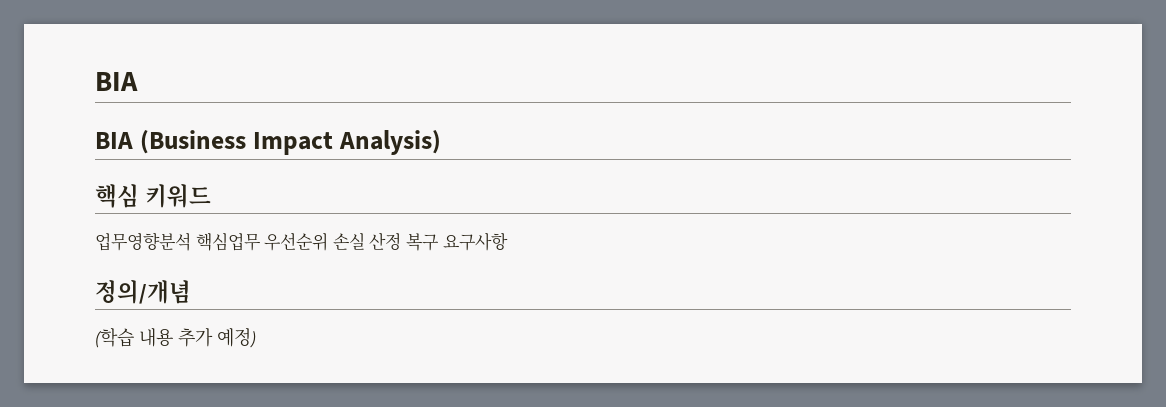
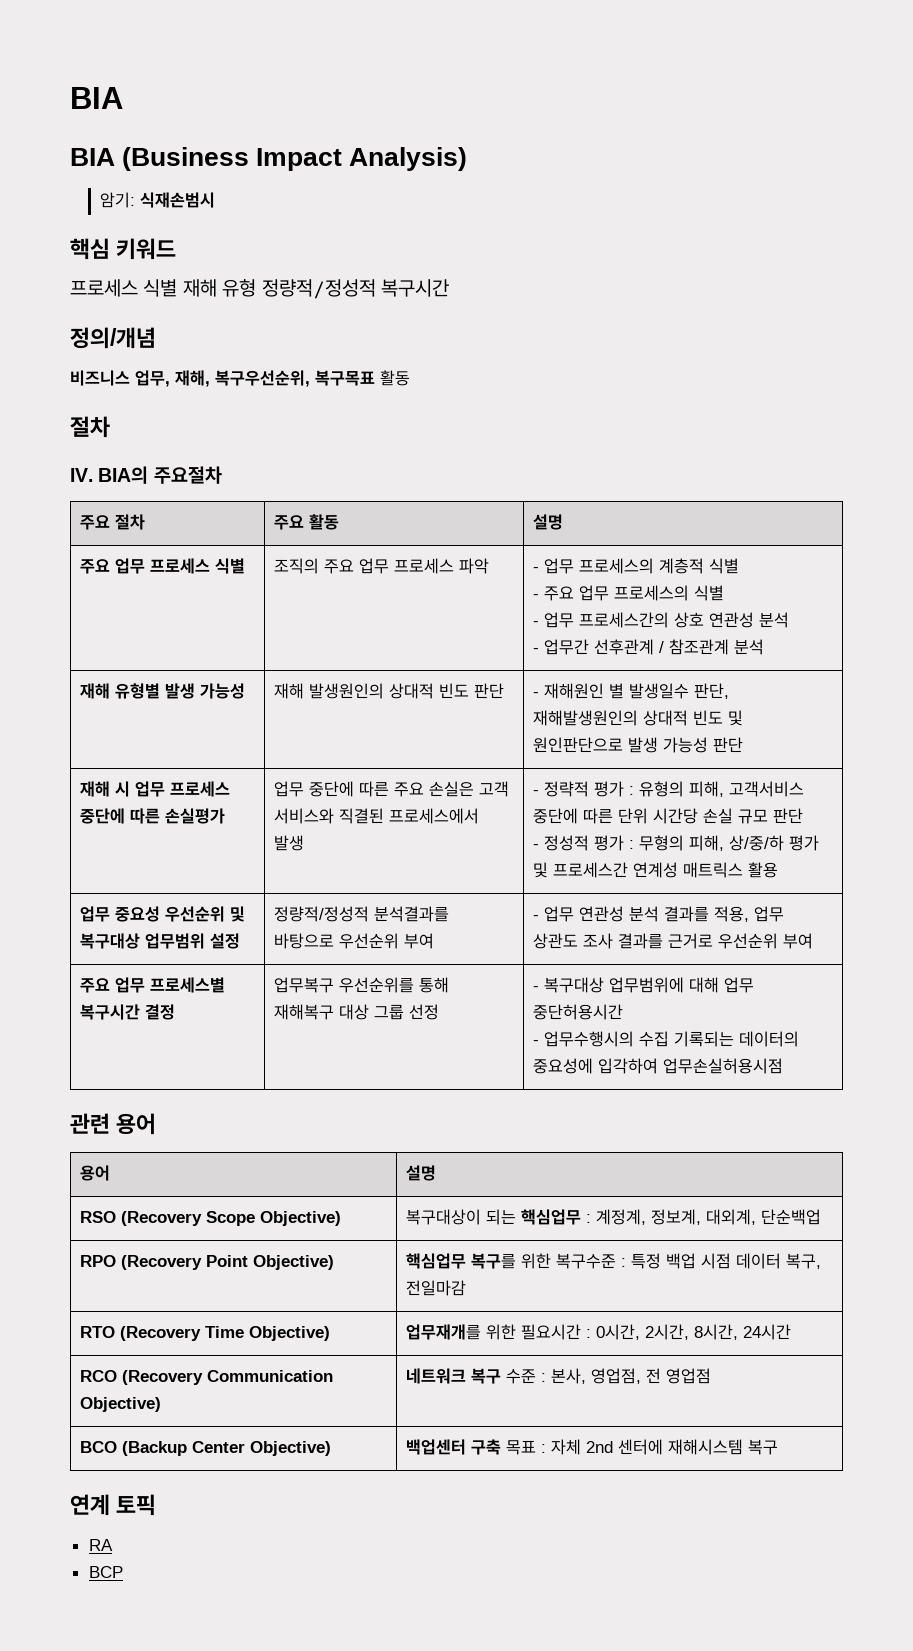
(441, 142) none -> [100,192,216,208] // 암기: 식재손범시
[95,232,508,251] [95,280,191,304] [95,328,256,348] 업무영향분석 핵심업무 우선순위 손실 산정 복구 요구사항 // 정의/개념 // (학습 내용 추가 예정) -> [70,279,449,299] [70,327,156,349] [70,370,410,387] [70,416,110,438] [70,466,222,484] [80,514,146,530] [274,514,340,530] [533,514,564,530] [80,558,246,574] [274,558,490,574] [533,558,740,574] [533,585,725,601] [533,612,790,628] [533,639,765,655] [80,683,246,699] [274,683,505,699] [533,683,730,699] [533,710,744,726] [533,737,744,753] [80,781,231,797] [80,808,226,824] [274,781,510,797] [274,808,480,824] [274,835,305,851] [533,781,805,797] [533,808,804,824] [533,835,820,851] [533,862,779,878] [80,906,246,922] [80,933,241,949] [274,906,450,922] [274,933,435,949] [533,906,785,922] [533,933,814,949] [80,977,226,993] [80,1004,176,1020] [274,977,450,993] [274,1004,440,1020] [533,977,755,993] [533,1004,624,1020] [533,1031,800,1047] [533,1058,784,1074] [70,1113,157,1135] [80,1165,111,1181] [406,1165,437,1181] [80,1211,342,1226] [406,1209,822,1225] [80,1255,335,1270] [406,1253,822,1269] [406,1280,467,1296] [80,1326,331,1341] [406,1324,792,1340] [80,1370,334,1385] [80,1397,162,1412] [406,1368,712,1384] [80,1441,332,1456] [406,1439,779,1455] [70,1494,157,1516] [88,1539,113,1551] [88,1566,123,1578] 프로세스 식별 재해 유형 정량적/정성적 복구시간 // 정의/개념 // 비즈니스 업무, 재해, 복구우선순위, 복구목표 활동 // 절차 // IV. BIA의 주요절차 // 주요 절차 | 주요 활동 | 설명 // 주요 업무 프로세스 식별 | 조직의 주요 업무 프로세스 파악 | - 업무 프로세스의 계층적 식별 // - 주요 업무 프로세스의 식별 // - 업무 프로세스간의 상호 연관성 분석 // - 업무간 선후관계 / 참조관계 분석 // 재해 유형별 발생 가능성 | 재해 발생원인의 상대적 빈도 판단 | - 재해원인 별 발생일수 판단, 재해발생원인의 상대적 빈도 및 원인판단으로 발생 가능성 판단 // 재해 시 업무 프로세스 중단에 따른 손실평가 | 업무 중단에 따른 주요 손실은 고객 서비스와 직결된 프로세스에서 발생 | - 정략적 평가 : 유형의 피해, 고객서비스 중단에 따른 단위 시간당 손실 규모 판단 // - 정성적 평가 : 무형의 피해, 상/중/하 평가 및 프로세스간 연계성 매트릭스 활용 // 업무 중요성 우선순위 및 복구대상 업무범위 설정 | 정량적/정성적 분석결과를 바탕으로 우선순위 부여 | - 업무 연관성 분석 결과를 적용, 업무 상관도 조사 결과를 근거로 우선순위 부여 // 주요 업무 프로세스별 복구시간 결정 | 업무복구 우선순위를 통해 재해복구 대상 그룹 선정 | - 복구대상 업무범위에 대해 업무 중단허용시간 // - 업무수행시의 수집 기록되는 데이터의 중요성에 입각하여 업무손실허용시점 // 관련 용어 // 용어 | 설명 // RSO (Recovery Scope Objective) | 복구대상이 되는 핵심업무 : 계정계, 정보계, 대외계, 단순백업 // RPO (Recovery Point Objective) | 핵심업무 복구를 위한 복구수준 : 특정 백업 시점 데이터 복구, 전일마감 // RTO (Recovery Time Objective) | 업무재개를 위한 필요시간 : 0시간, 2시간, 8시간, 24시간 // RCO (Recovery Communication Objective) | 네트워크 복구 수준 : 본사, 영업점, 전 영업점 // BCO (Backup Center Objective) | 백업센터 구축 목표 : 자체 2nd 센터에 재해시스템 복구 // 연계 토픽 // RA // BCP

